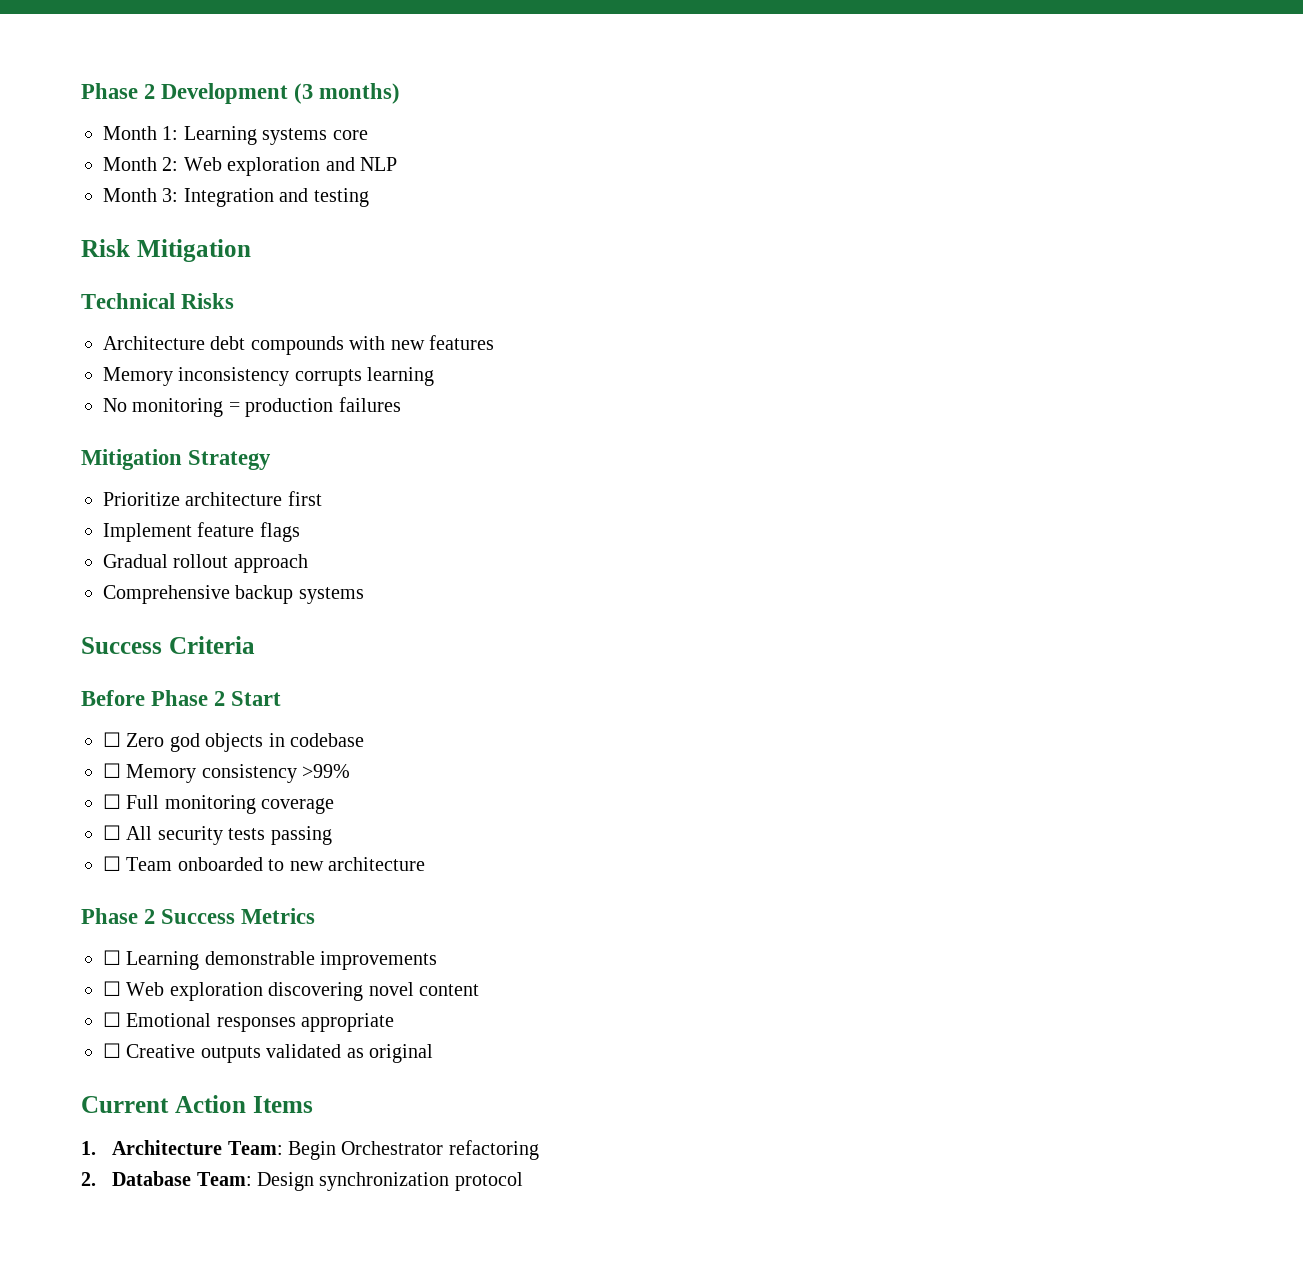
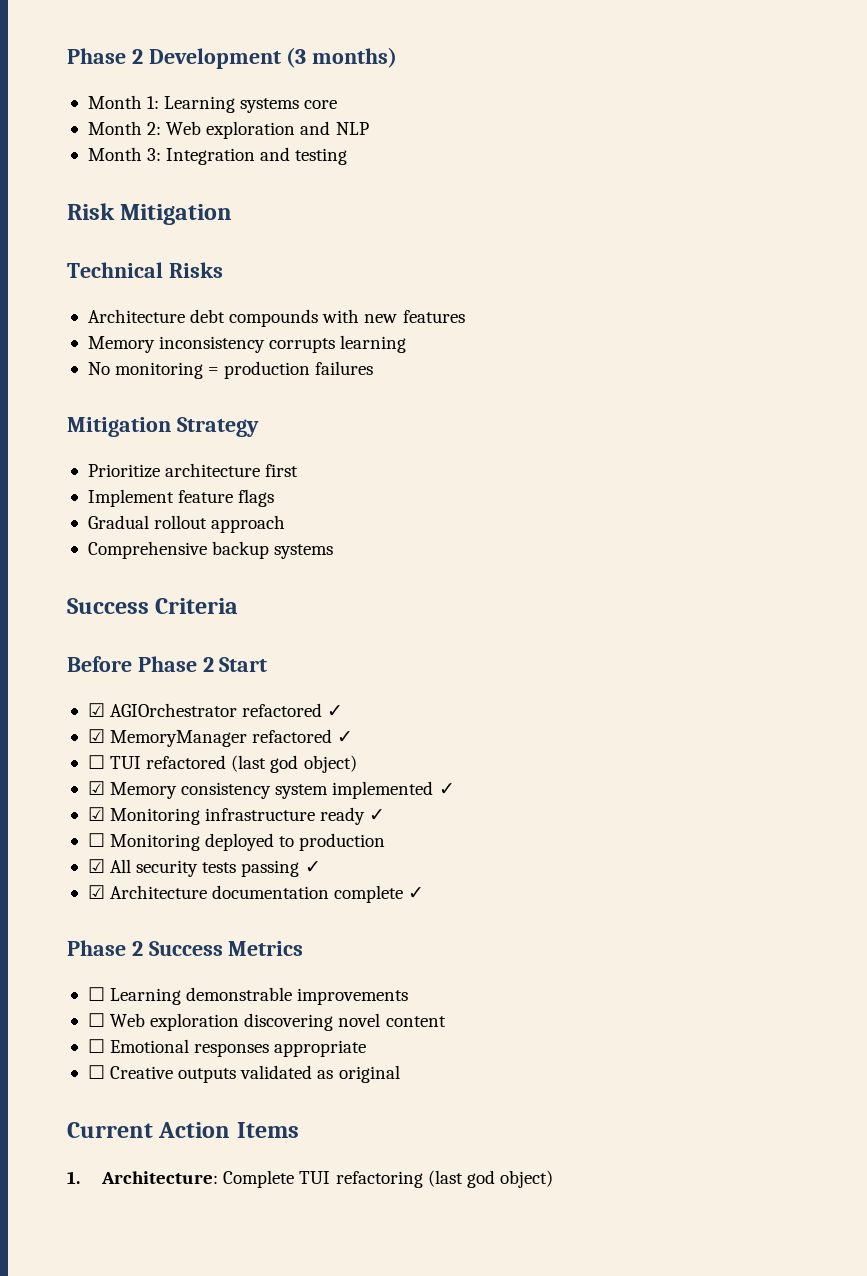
[103,732,364,752] [103,763,351,783] [103,794,335,814] [103,825,332,845] [103,856,425,871] ☐ Zero god objects in codebase // ☐ Memory consistency >99% // ☐ Full monitoring coverage // ☐ All security tests passing // ☐ Team onboarded to new architecture -> [87,703,344,717] [87,729,354,747] [87,755,357,773] [87,781,455,799] [87,807,386,825] [87,833,386,851] [87,859,321,877] [87,885,425,903] ☑ AGIOrchestrator refactored ✓ // ☑ MemoryManager refactored ✓ // ☐ TUI refactored (last god object) // ☑ Memory consistency system implemented ✓ // ☑ Monitoring infrastructure ready ✓ // ☐ Monitoring deployed to production // ☑ All security tests passing ✓ // ☑ Architecture documentation complete ✓
[112,1140,539,1160] [81,1171,523,1191] Architecture Team: Begin Orchestrator refactoring // 2. Database Team: Design synchronization protocol -> [101,1170,553,1188] Architecture: Complete TUI refactoring (last god object)

